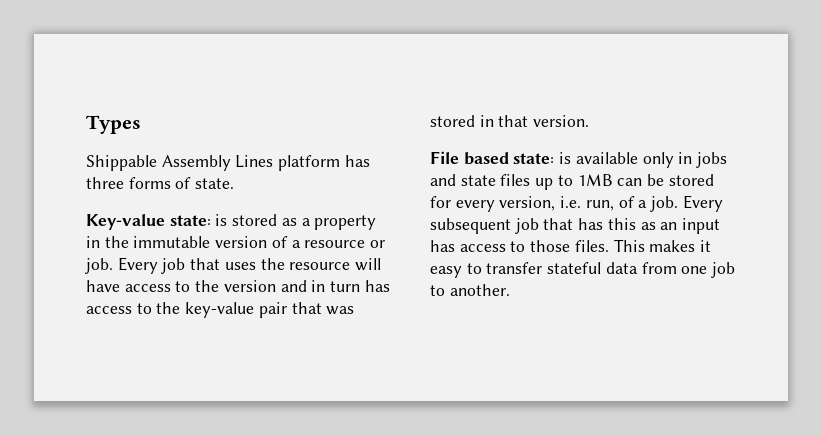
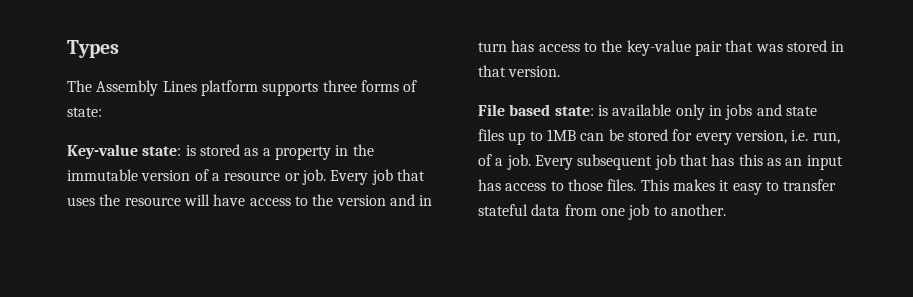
[86,155,157,171] Shippable -> [67,80,92,92] The
[344,155,370,167] has -> [262,82,319,96] supports
[195,178,235,189] state. -> [67,107,102,117] state:

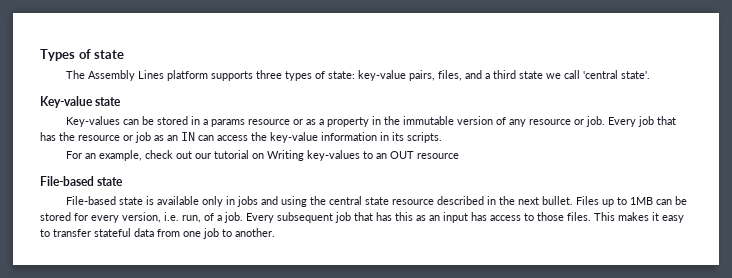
(119, 49) none -> [78,49,125,59] of state
[360,80,399,92] forms -> [284,71,312,81] types
[67,144,240,159] // Key-value state: is stored -> [357,70,650,81] [40,96,122,108] [65,116,303,127] key-value pairs, files, and a third state we call 'central state'. // Key-value state // Key-values can be stored in a params resource or
[211,173,220,181] a -> [508,119,526,127] any
[67,197,95,206] uses -> [40,132,56,141] has
[183,194,433,206] [478,40,845,56] [478,65,561,77] [478,104,594,116] will have access to the version and in turn has access to the key-value pair that was stored in that version. // File based state: -> [123,132,442,143] [65,150,459,161] [40,176,124,186] [65,196,143,205] or job as an IN can access the key-value information in its scripts. // For an example, check out our tutorial on Writing key-values to an OUT resource // File-based state // File-based state
[785,106,817,116] [478,129,504,141] state files -> [280,196,599,207] using the central state resource described in the next bullet. Files

